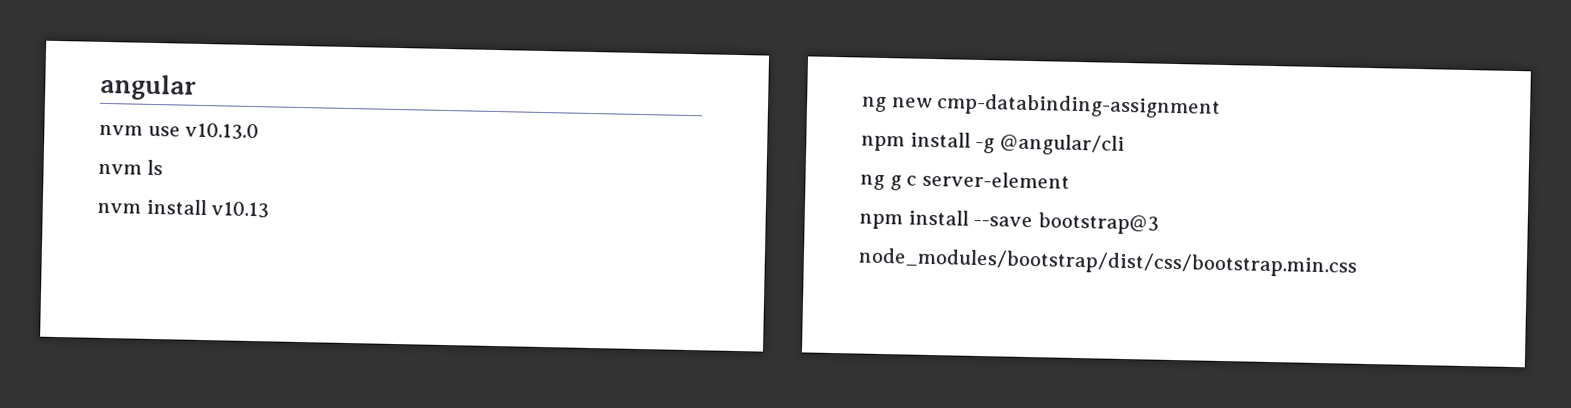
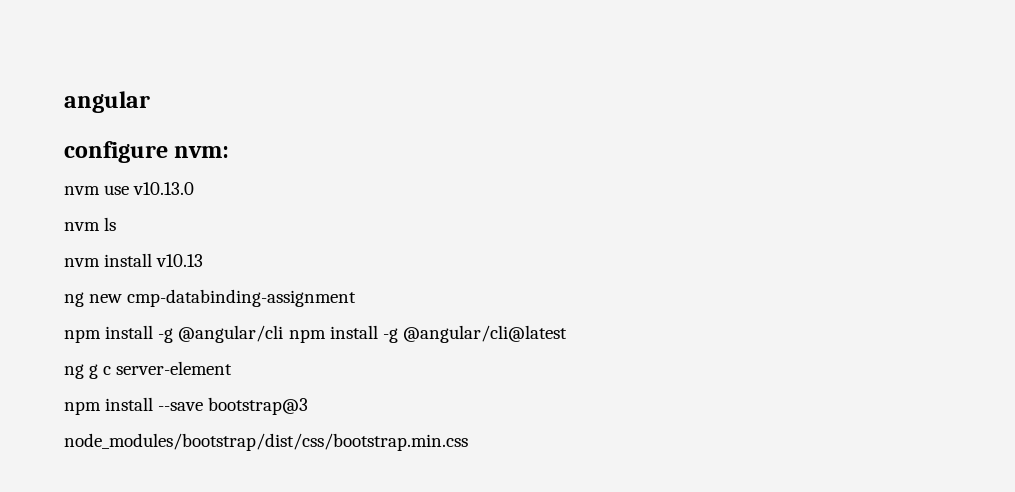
(197, 87) none -> [64,141,230,163] // configure nvm:
(1125, 144) none -> [288,325,567,343] npm install -g @angular/cli@latest

